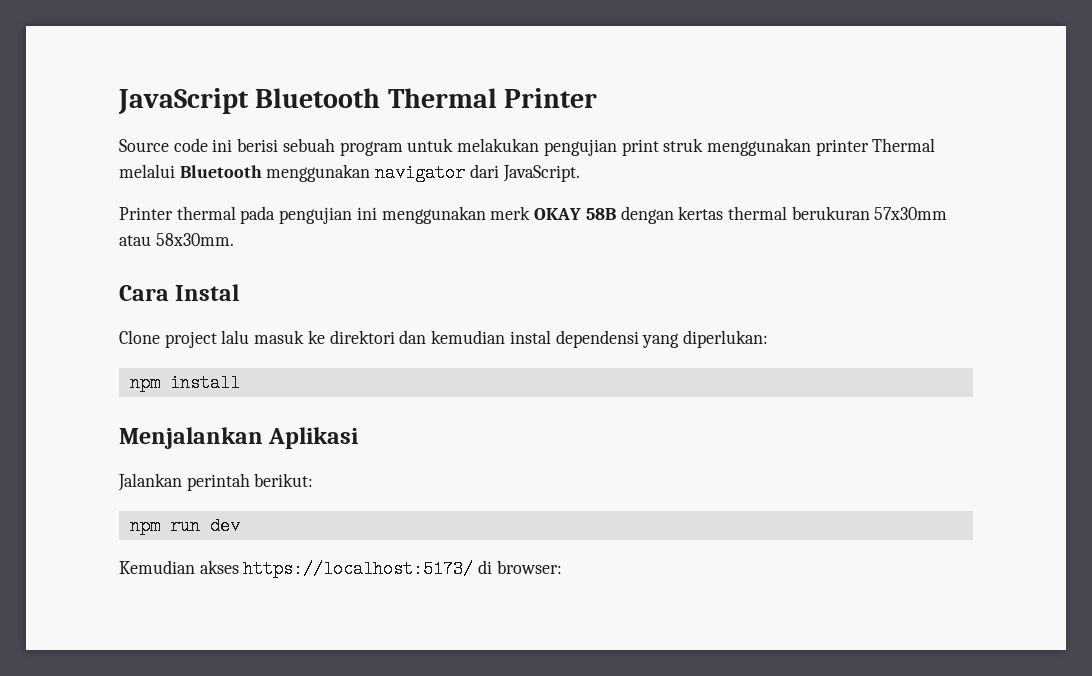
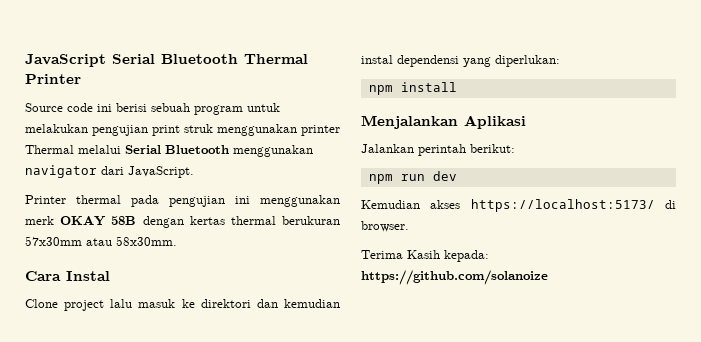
(249, 101) none -> [112,54,155,64] Serial
(175, 171) none -> [125,145,161,154] Serial
[496,560,562,574] browser: -> [361,221,409,232] [361,250,489,262] [361,270,548,285] browser. // Terima Kasih kepada: https://github.com/solanoize

